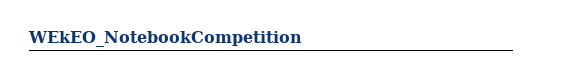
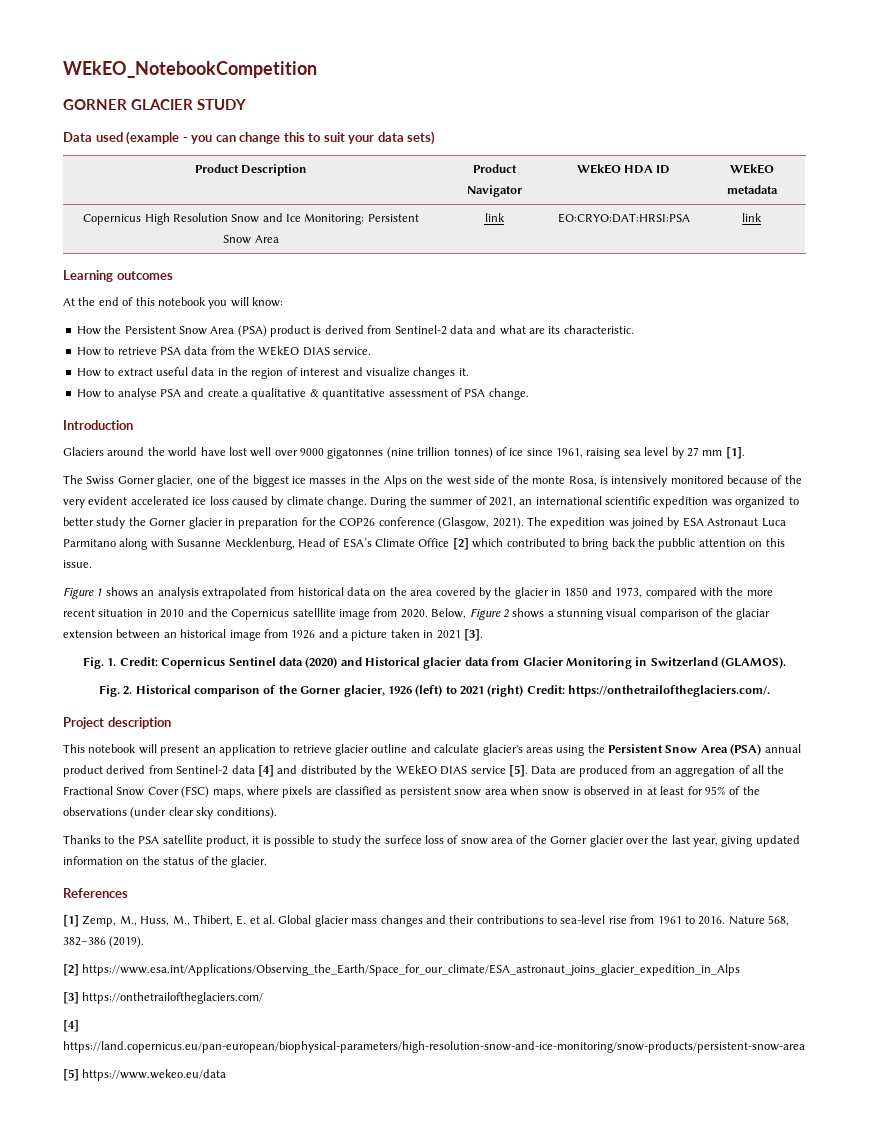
(302, 39) none -> [63,99,247,110] [63,131,436,145] [194,164,308,176] [472,164,517,173] [466,185,522,197] [576,164,671,174] [729,164,774,174] [726,185,778,194] [83,213,419,225] [223,235,279,244] [484,213,505,222] [557,213,690,223] [742,213,762,222] [63,270,173,282] [63,297,283,309] [76,325,634,337] [76,346,372,356] [76,367,469,379] [76,388,529,400] [63,420,133,430] [63,447,745,459] [63,475,802,487] [63,496,799,508] [63,517,786,529] [63,538,785,550] [63,560,92,568] [63,587,773,599] [63,608,770,620] [63,629,483,641] [83,657,786,669] [98,685,771,697] [63,717,171,729] [63,744,801,756] [63,765,785,777] [63,786,760,798] [63,807,277,819] [63,835,800,847] [63,856,268,868] [63,888,128,898] [63,915,789,927] [63,936,145,948] [63,964,741,976] [63,992,264,1004] [63,1020,79,1032] [63,1041,805,1053] [63,1069,227,1081] // GORNER GLACIER STUDY // Data used (example - you can change this to suit your data sets) // Product Description | Product Navigator | WEkEO HDA ID | WEkEO metadata // Copernicus High Resolution Snow and Ice Monitoring: Persistent Snow Area | link | EO:CRYO:DAT:HRSI:PSA | link // Learning outcomes // At the end of this notebook you will know: // How the Persistent Snow Area (PSA) product is derived from Sentinel-2 data and what are its characteristic. // How to retrieve PSA data from the WEkEO DIAS service. // How to extract useful data in the region of interest and visualize changes it. // How to analyse PSA and create a qualitative & quantitative assessment of PSA change. // Introduction // Glaciers around the world have lost well over 9000 gigatonnes (nine trillion tonnes) of ice since 1961, raising sea level by 27 mm [1]. // The Swiss Gorner glacier, one of the biggest ice masses in the Alps on the west side of the monte Rosa, is intensively monitored because of the very evident accelerated ice loss caused by climate change. During the summer of 2021, an international scientific expedition was organized to better study the Gorner glacier in preparation for the COP26 conference (Glasgow, 2021). The expedition was joined by ESA Astronaut Luca Parmitano along with Susanne Mecklenburg, Head of ESA’s Climate Office [2] which contributed to bring back the pubblic attention on this issue. // Figure 1 shows an analysis extrapolated from historical data on the area covered by the glacier in 1850 and 1973, compared with the more recent situation in 2010 and the Copernicus satelllite image from 2020. Below, Figure 2 shows a stunning visual comparison of the glaciar extension between an historical image from 1926 and a picture taken in 2021 [3]. // Fig. 1. Credit: Copernicus Sentinel data (2020) and Historical glacier data from Glacier Monitoring in Switzerland (GLAMOS). // Fig. 2. Historical comparison of the Gorner glacier, 1926 (left) to 2021 (right) Credit: https://onthetrailoftheglaciers.com/. // Project description // This notebook will present an application to retrieve glacier outline and calculate glacier's areas using the Persistent Snow Area (PSA) annual product derived from Sentinel-2 data [4] and distributed by the WEkEO DIAS service [5]. Data are produced from an aggregation of all the Fractional Snow Cover (FSC) maps, where pixels are classified as persistent snow area when snow is observed in at least for 95% of the observations (under clear sky conditions). // Thanks to the PSA satellite product, it is possible to study the surfece loss of snow area of the Gorner glacier over the last year, giving updated information on the status of the glacier. // References // [1] Zemp, M., Huss, M., Thibert, E. et al. Global glacier mass changes and their contributions to sea-level rise from 1961 to 2016. Nature 568, 382–386 (2019). // [2] https://www.esa.int/Applications/Observing_the_Earth/Space_for_our_climate/ESA_astronaut_joins_glacier_expedition_in_Alps // [3] https://onthetrailoftheglaciers.com/ // [4] https://land.copernicus.eu/pan-european/biophysical-parameters/high-resolution-snow-and-ice-monitoring/snow-products/persistent-snow-area // [5] https://www.wekeo.eu/data

